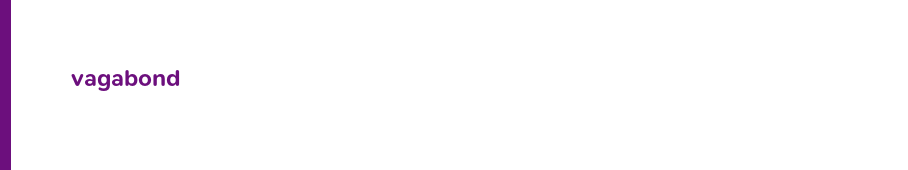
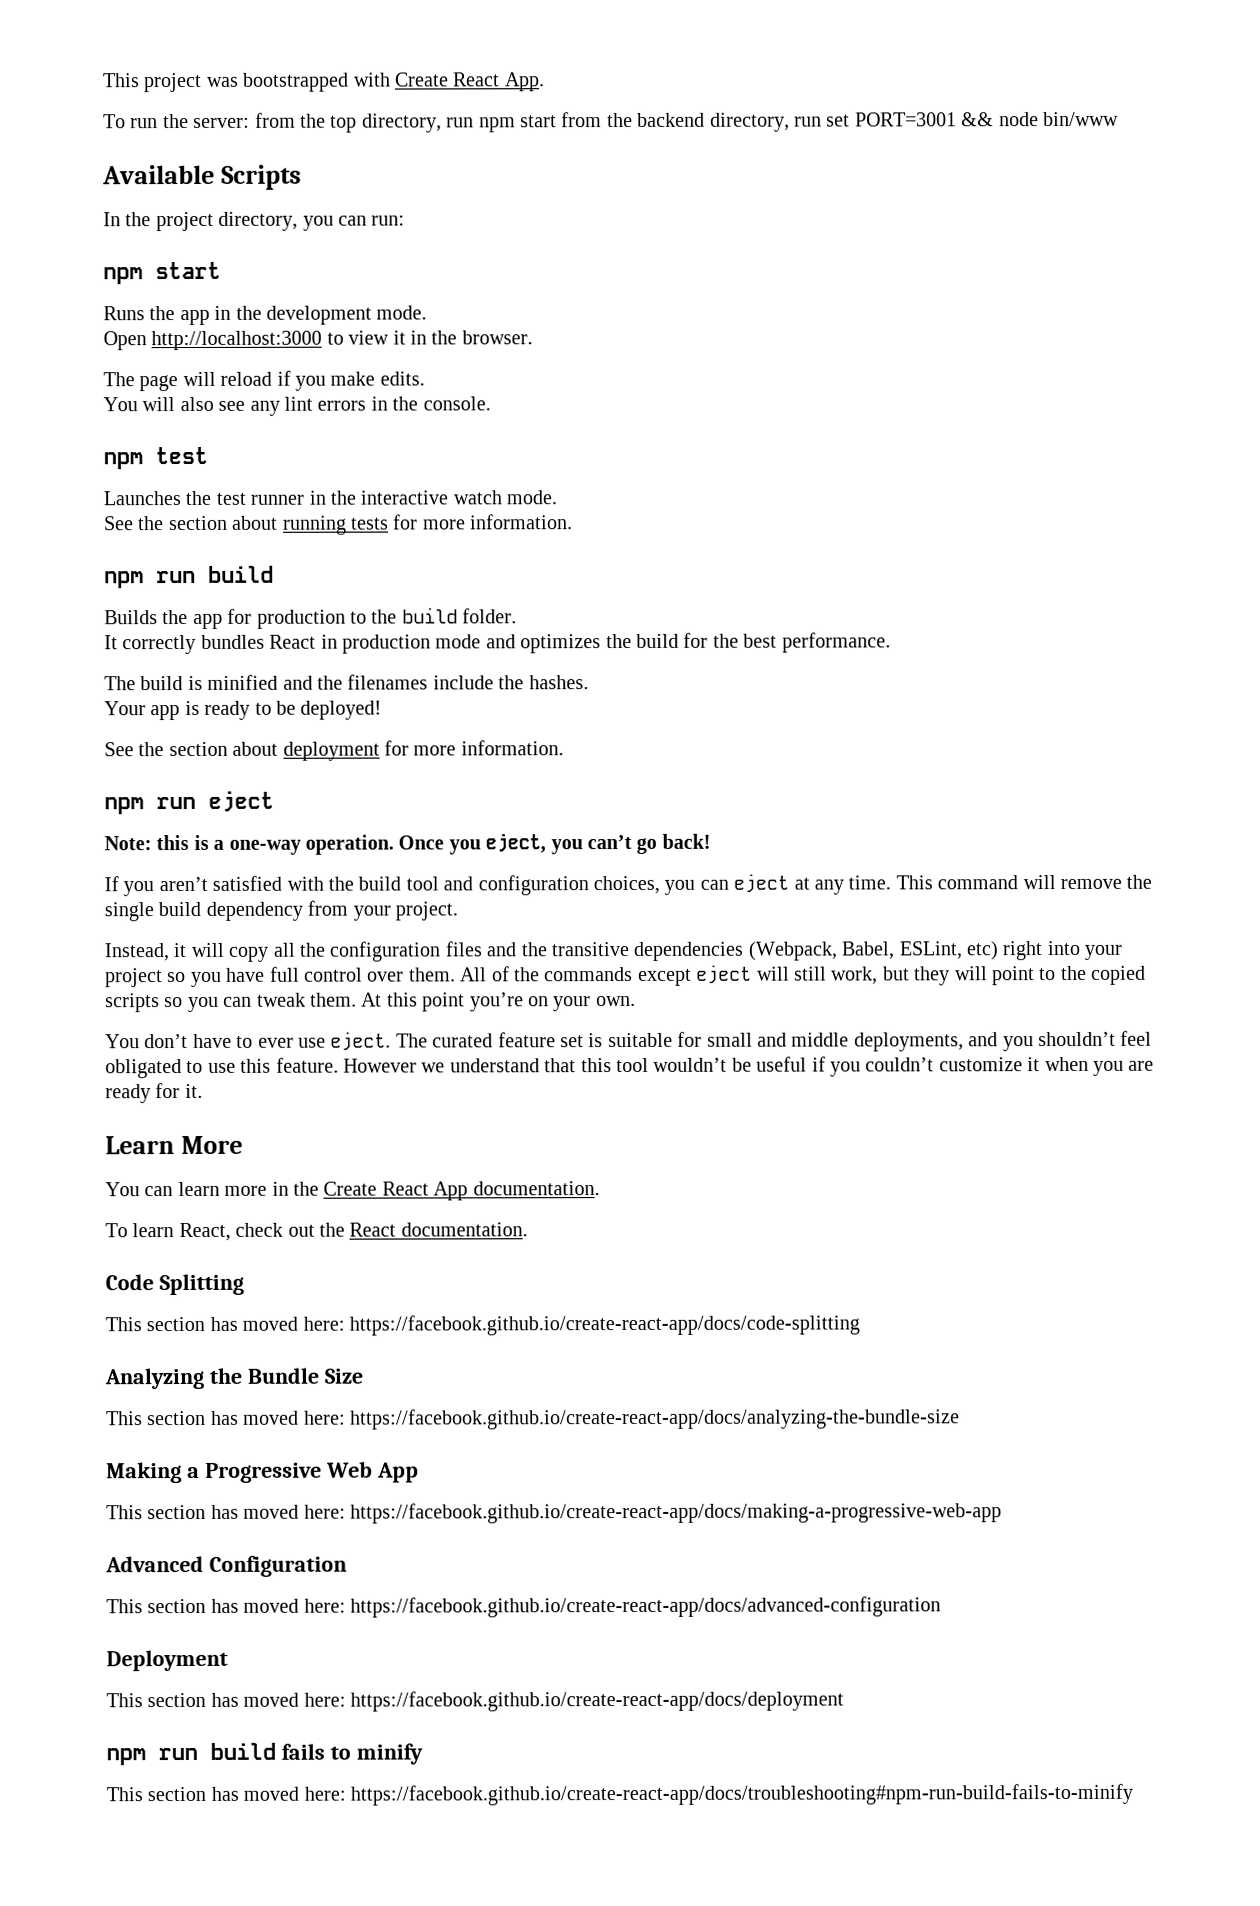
[71,70,181,91] vagabond -> [103,72,545,93] [103,111,1119,133] [102,164,302,190] [103,211,406,232] [103,261,221,285] [103,305,428,326] [103,330,533,351] [103,370,425,392] [103,396,491,416] [103,446,208,470] [103,490,558,506] [104,514,574,535] [104,565,274,589] [104,607,518,629] [104,632,891,655] [104,674,589,691] [104,700,383,721] [104,740,564,761] [104,790,274,815] [104,833,711,855] [104,873,1153,897] [104,900,458,922] [104,940,1124,962] [105,964,1147,988] [105,992,636,1013] [105,1030,1153,1052] [105,1056,1155,1079] [105,1083,203,1104] [105,1135,243,1155] [105,1181,600,1201] [105,1222,528,1242] [105,1273,244,1296] [105,1314,860,1336] [104,1367,363,1390] [106,1408,960,1430] [106,1461,419,1484] [106,1502,1002,1524] [105,1555,347,1577] [106,1596,941,1618] [106,1649,228,1672] [106,1690,844,1712] [106,1742,423,1766] [106,1783,1133,1806] This project was bootstrapped with Create React App. // To run the server: from the top directory, run npm start from the backend directory, run set PORT=3001 && node bin/www // Available Scripts // In the project directory, you can run: // npm start // Runs the app in the development mode. // Open http://localhost:3000 to view it in the browser. // The page will reload if you make edits. // You will also see any lint errors in the console. // npm test // Launches the test runner in the interactive watch mode. // See the section about running tests for more information. // npm run build // Builds the app for production to the build folder. // It correctly bundles React in production mode and optimizes the build for the best performance. // The build is minified and the filenames include the hashes. // Your app is ready to be deployed! // See the section about deployment for more information. // npm run eject // Note: this is a one-way operation. Once you eject, you can’t go back! // If you aren’t satisfied with the build tool and configuration choices, you can eject at any time. This command will remove the single build dependency from your project. // Instead, it will copy all the configuration files and the transitive dependencies (Webpack, Babel, ESLint, etc) right into your project so you have full control over them. All of the commands except eject will still work, but they will point to the copied scripts so you can tweak them. At this point you’re on your own. // You don’t have to ever use eject. The curated feature set is suitable for small and middle deployments, and you shouldn’t feel obligated to use this feature. However we understand that this tool wouldn’t be useful if you couldn’t customize it when you are ready for it. // Learn More // You can learn more in the Create React App documentation. // To learn React, check out the React documentation. // Code Splitting // This section has moved here: https://facebook.github.io/create-react-app/docs/code-splitting // Analyzing the Bundle Size // This section has moved here: https://facebook.github.io/create-react-app/docs/analyzing-the-bundle-size // Making a Progressive Web App // This section has moved here: https://facebook.github.io/create-react-app/docs/making-a-progressive-web-app // Advanced Configuration // This section has moved here: https://facebook.github.io/create-react-app/docs/advanced-configuration // Deployment // This section has moved here: https://facebook.github.io/create-react-app/docs/deployment // npm run build fails to minify // This section has moved here: https://facebook.github.io/create-react-app/docs/troubleshooting#npm-run-build-fails-to-minify

